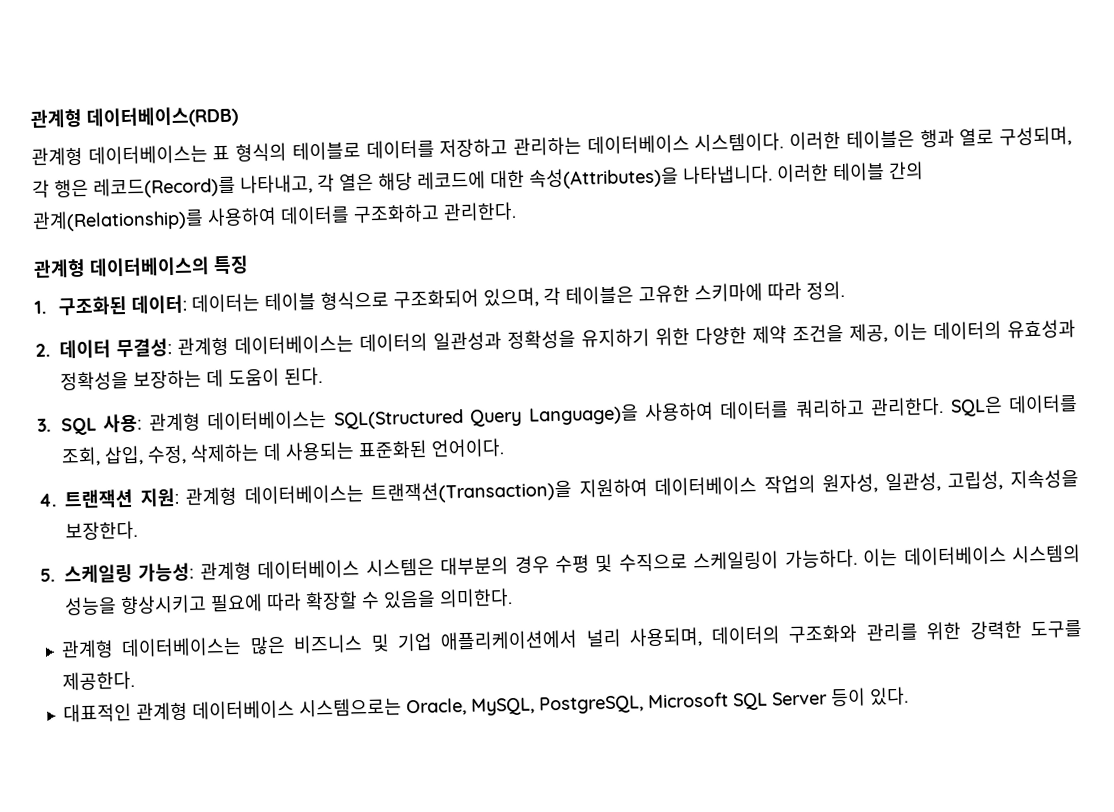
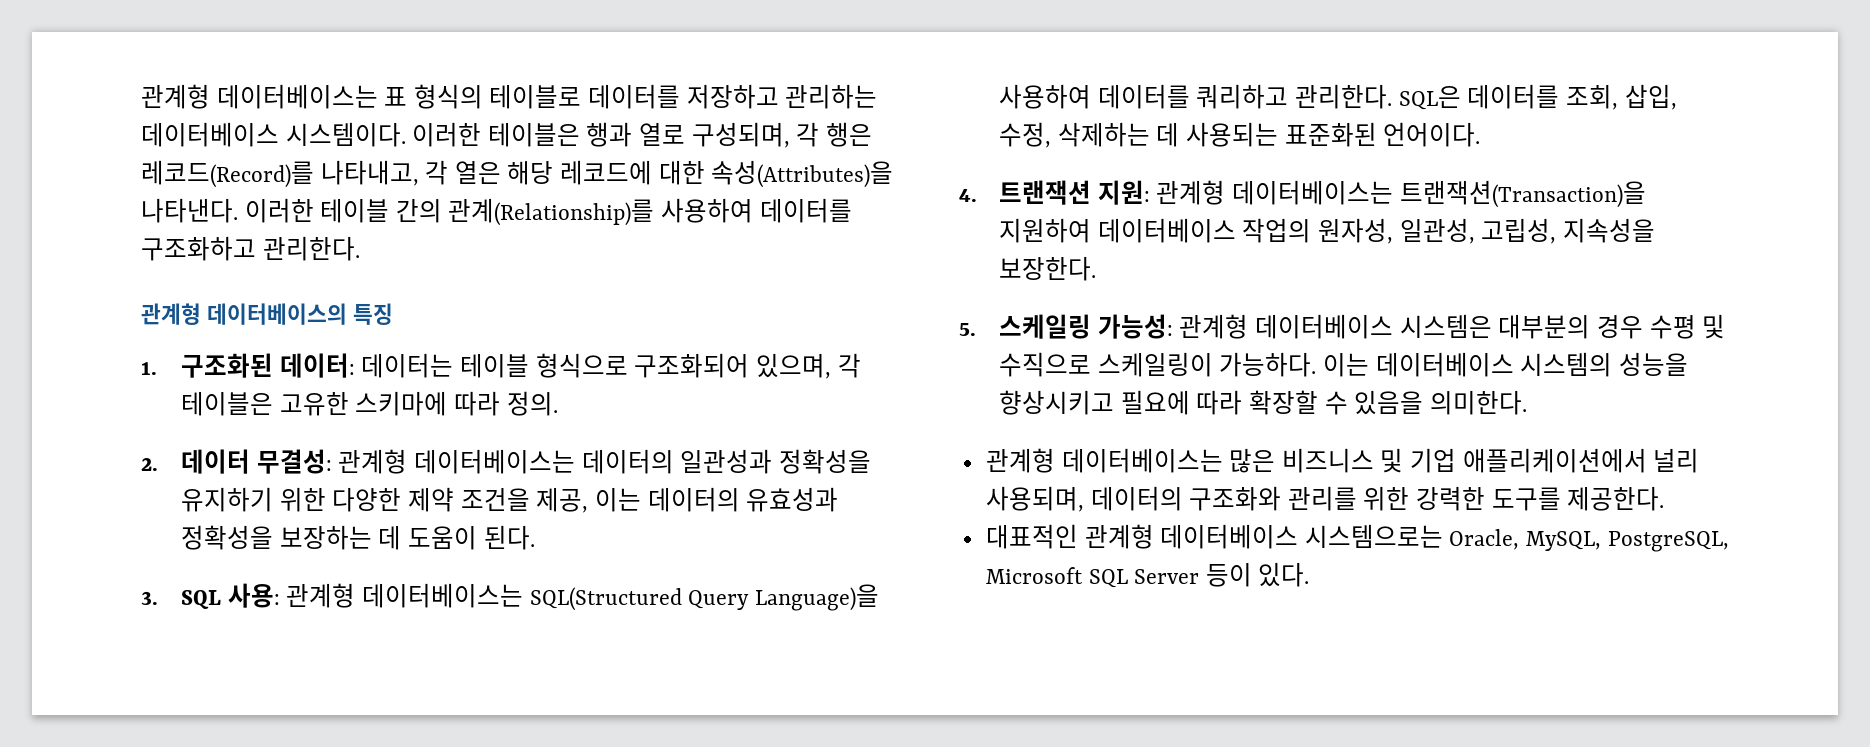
[30,105,239,129] [31,146,83,166] 관계형 데이터베이스(RDB) // 관계형 -> [141,84,210,109] 관계형
[683,164,773,185] 나타냅니다. -> [141,198,238,223] 나타낸다.

